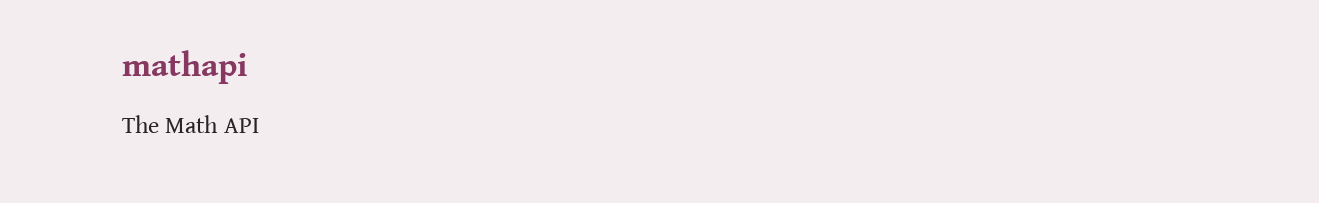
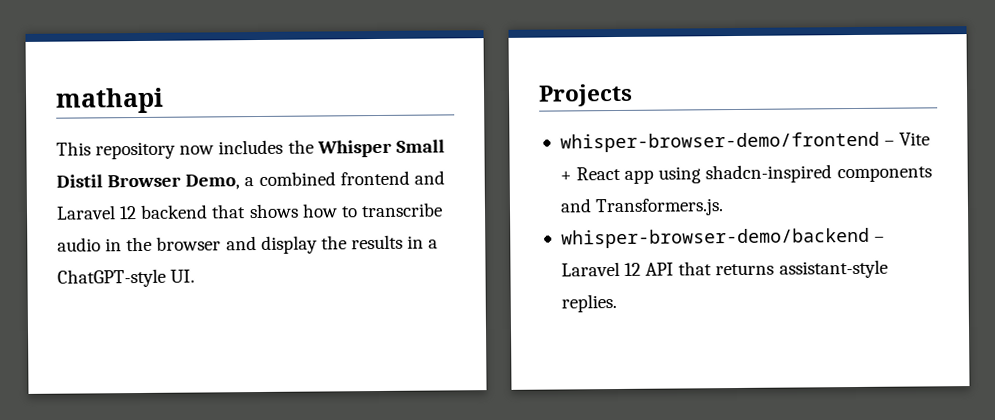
[122,115,259,133] The Math API -> [56,139,445,160] [56,170,445,190] [56,202,443,220] [57,234,439,254] [57,268,196,288] [538,83,633,107] [559,131,931,153] [559,164,932,184] [559,198,725,217] [560,227,886,249] [560,259,888,279] [560,294,617,313] This repository now includes the Whisper Small Distil Browser Demo, a combined frontend and Laravel 12 backend that shows how to transcribe audio in the browser and display the results in a ChatGPT-style UI. // Projects // whisper-browser-demo/frontend – Vite + React app using shadcn-inspired components and Transformers.js. // whisper-browser-demo/backend – Laravel 12 API that returns assistant-style replies.

